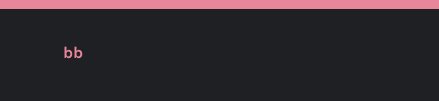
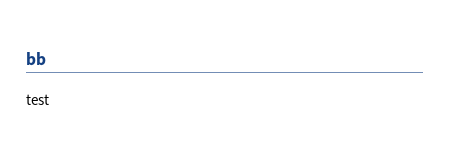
(83, 52) none -> [26,94,49,105] // test

